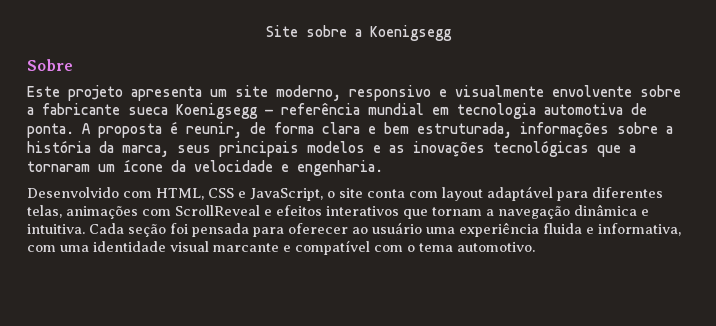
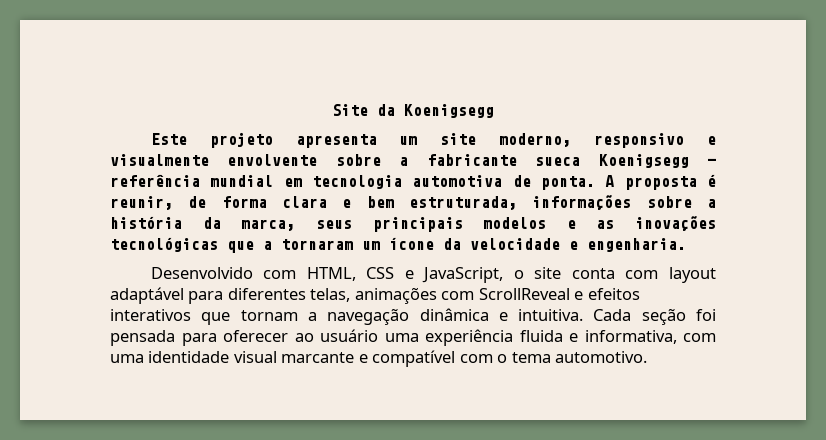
[305,25,452,41] [27,59,73,71] sobre a Koenigsegg // Sobre -> [377,104,494,118] da Koenigsegg

